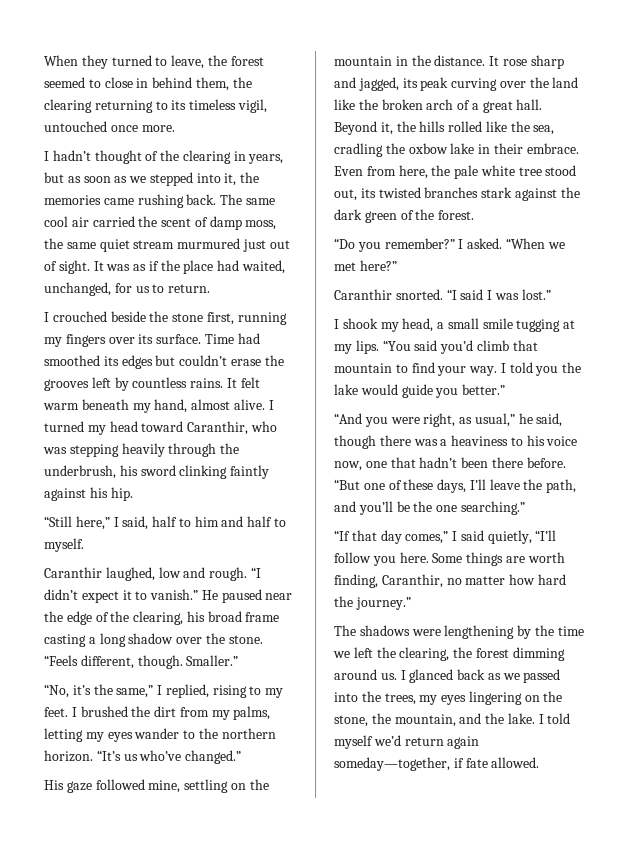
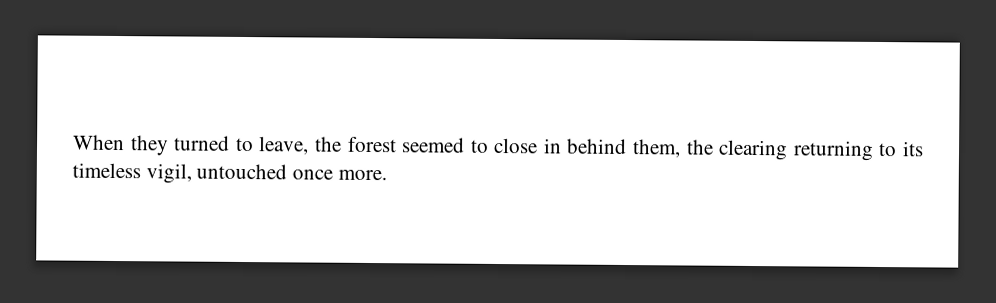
[44,150,284,164] [44,172,260,186] [44,194,275,208] [44,216,277,230] [44,238,290,252] [44,260,286,274] [44,282,211,296] [44,311,287,325] [44,333,260,347] [44,355,284,369] [44,377,260,391] [43,399,274,413] [44,421,277,435] [43,443,240,457] [44,465,270,479] [44,487,133,501] [44,516,287,530] [44,538,84,552] [44,567,261,581] [44,589,293,603] [44,611,280,625] [44,633,263,647] [44,655,239,669] [44,684,284,698] [44,706,271,720] [44,728,276,742] [44,750,242,764] [44,779,269,793] [334,55,564,69] [334,77,579,91] [334,99,543,113] [334,121,555,135] [334,143,579,157] [334,165,577,179] [334,187,580,201] [334,209,475,223] [334,238,565,252] [334,260,397,271] [334,289,551,300] [334,318,576,332] [334,340,538,354] [334,362,582,376] [334,384,506,398] [334,413,563,427] [334,435,578,449] [334,457,566,471] [334,479,577,493] [334,501,525,515] [334,530,557,544] [334,552,565,566] [334,574,566,588] [334,596,411,610] [334,625,584,639] [333,647,565,661] [334,669,561,683] [334,691,563,705] [334,713,571,727] [334,735,480,749] [334,757,540,771] // I hadn’t thought of the clearing in years, but as soon as we stepped into it, the memories came rushing back. The same cool air carried the scent of damp moss, the same quiet stream murmured just out of sight. It was as if the place had waited, unchanged, for us to return. // I crouched beside the stone first, running my fingers over its surface. Time had smoothed its edges but couldn’t erase the grooves left by countless rains. It felt warm beneath my hand, almost alive. I turned my head toward Caranthir, who was stepping heavily through the underbrush, his sword clinking faintly against his hip. // “Still here,” I said, half to him and half to myself. // Caranthir laughed, low and rough. “I didn’t expect it to vanish.” He paused near the edge of the clearing, his broad frame casting a long shadow over the stone. “Feels different, though. Smaller.” // “No, it’s the same,” I replied, rising to my feet. I brushed the dirt from my palms, letting my eyes wander to the northern horizon. “It’s us who’ve changed.” // His gaze followed mine, settling on the mountain in the distance. It rose sharp and jagged, its peak curving over the land like the broken arch of a great hall. Beyond it, the hills rolled like the sea, cradling the oxbow lake in their embrace. Even from here, the pale white tree stood out, its twisted branches stark against the dark green of the forest. // “Do you remember?” I asked. “When we met here?” // Caranthir snorted. “I said I was lost.” // I shook my head, a small smile tugging at my lips. “You said you’d climb that mountain to find your way. I told you the lake would guide you better.” // “And you were right, as usual,” he said, though there was a heaviness to his voice now, one that hadn’t been there before. “But one of these days, I’ll leave the path, and you’ll be the one searching.” // “If that day comes,” I said quietly, “I’ll follow you here. Some things are worth finding, Caranthir, no matter how hard the journey.” // The shadows were lengthening by the time we left the clearing, the forest dimming around us. I glanced back as we passed into the trees, my eyes lingering on the stone, the mountain, and the lake. I told myself we’d return again someday—together, if fate allowed. -> (387, 175) none

